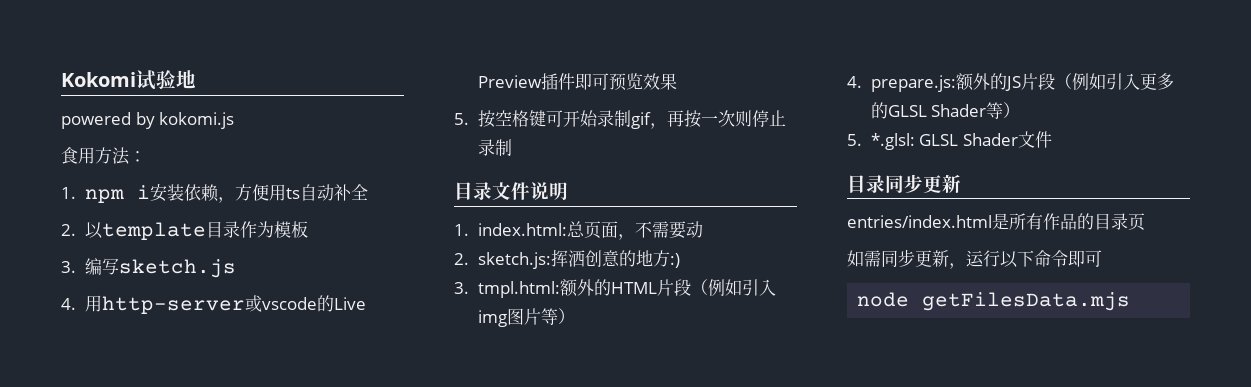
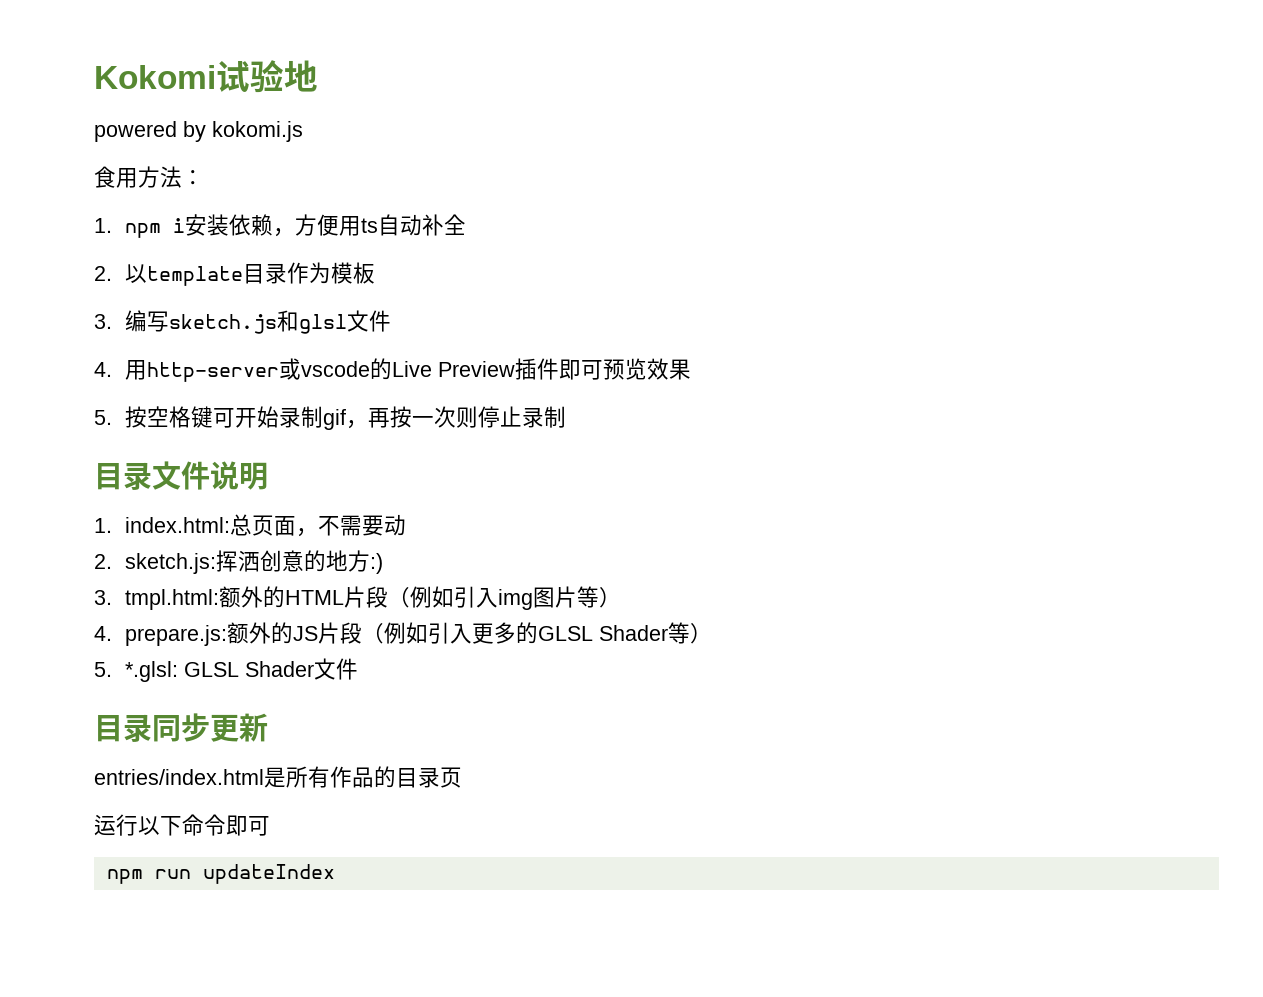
(236, 268) none -> [277,310,392,334] 和glsl文件
[847,249,966,269] 如需同步更新， -> (462, 777) none
[857,292,1131,311] node getFilesData.mjs -> [106,864,335,884] npm run updateIndex

